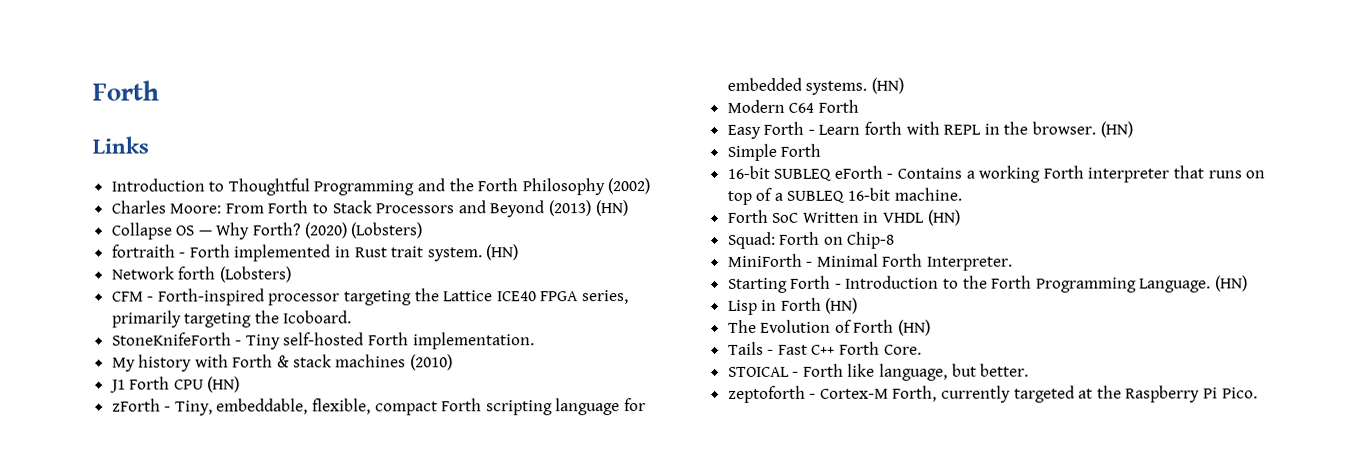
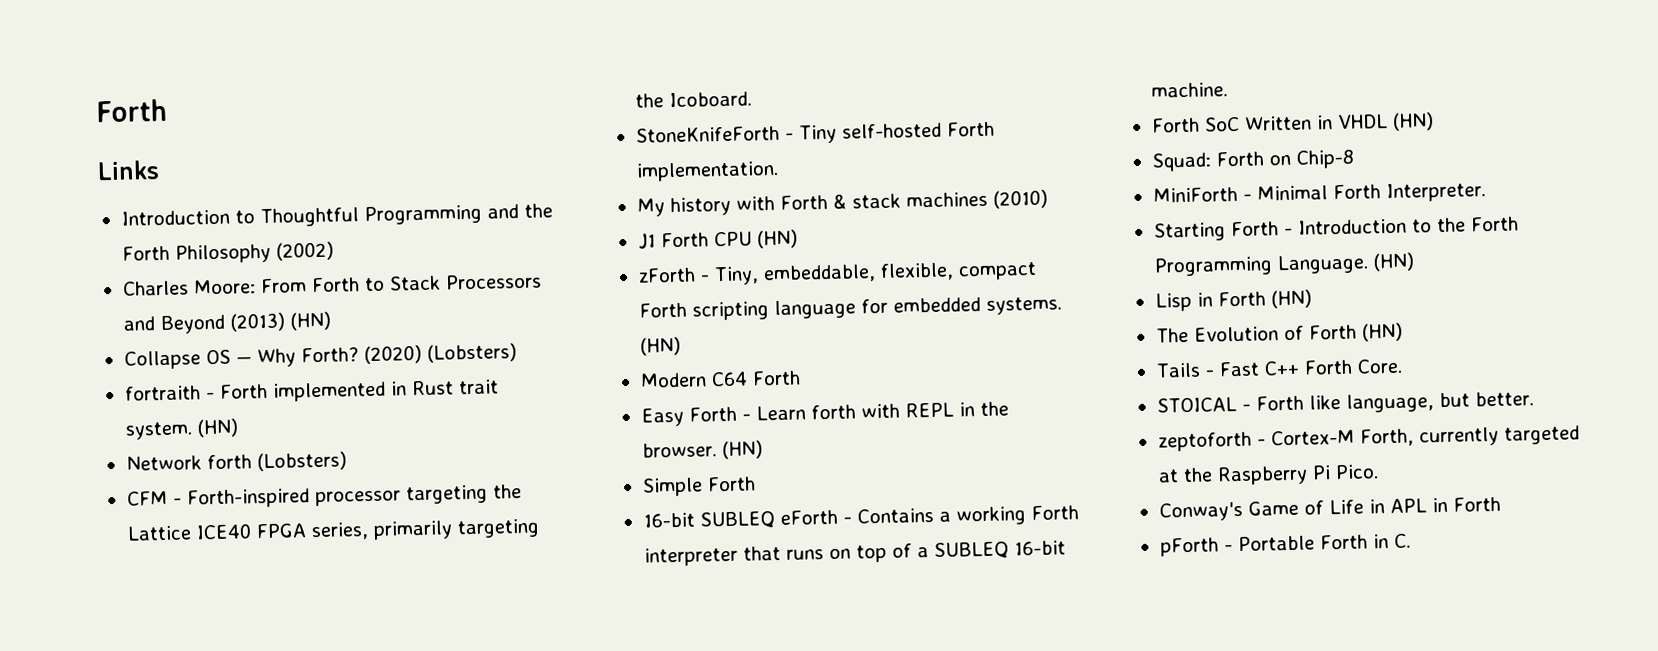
(1258, 393) none -> [1158,496,1501,522] [1159,533,1411,557] // Conway's Game of Life in APL in Forth // pForth - Portable Forth in C.

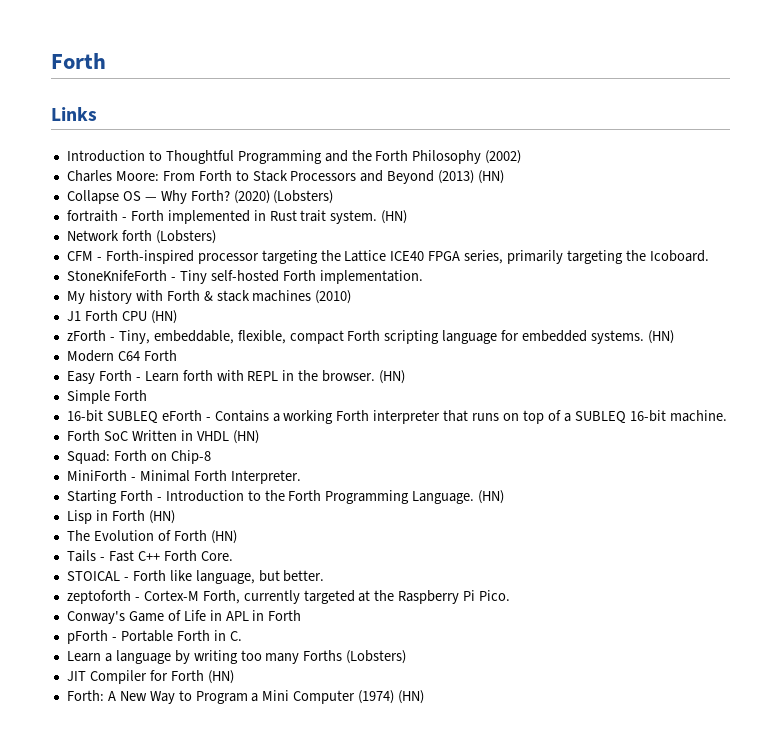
(1411, 541) none -> [66,650,407,664] [66,670,234,684] [66,690,425,704] // Learn a language by writing too many Forths (Lobsters) // JIT Compiler for Forth (HN) // Forth: A New Way to Program a Mini Computer (1974) (HN)

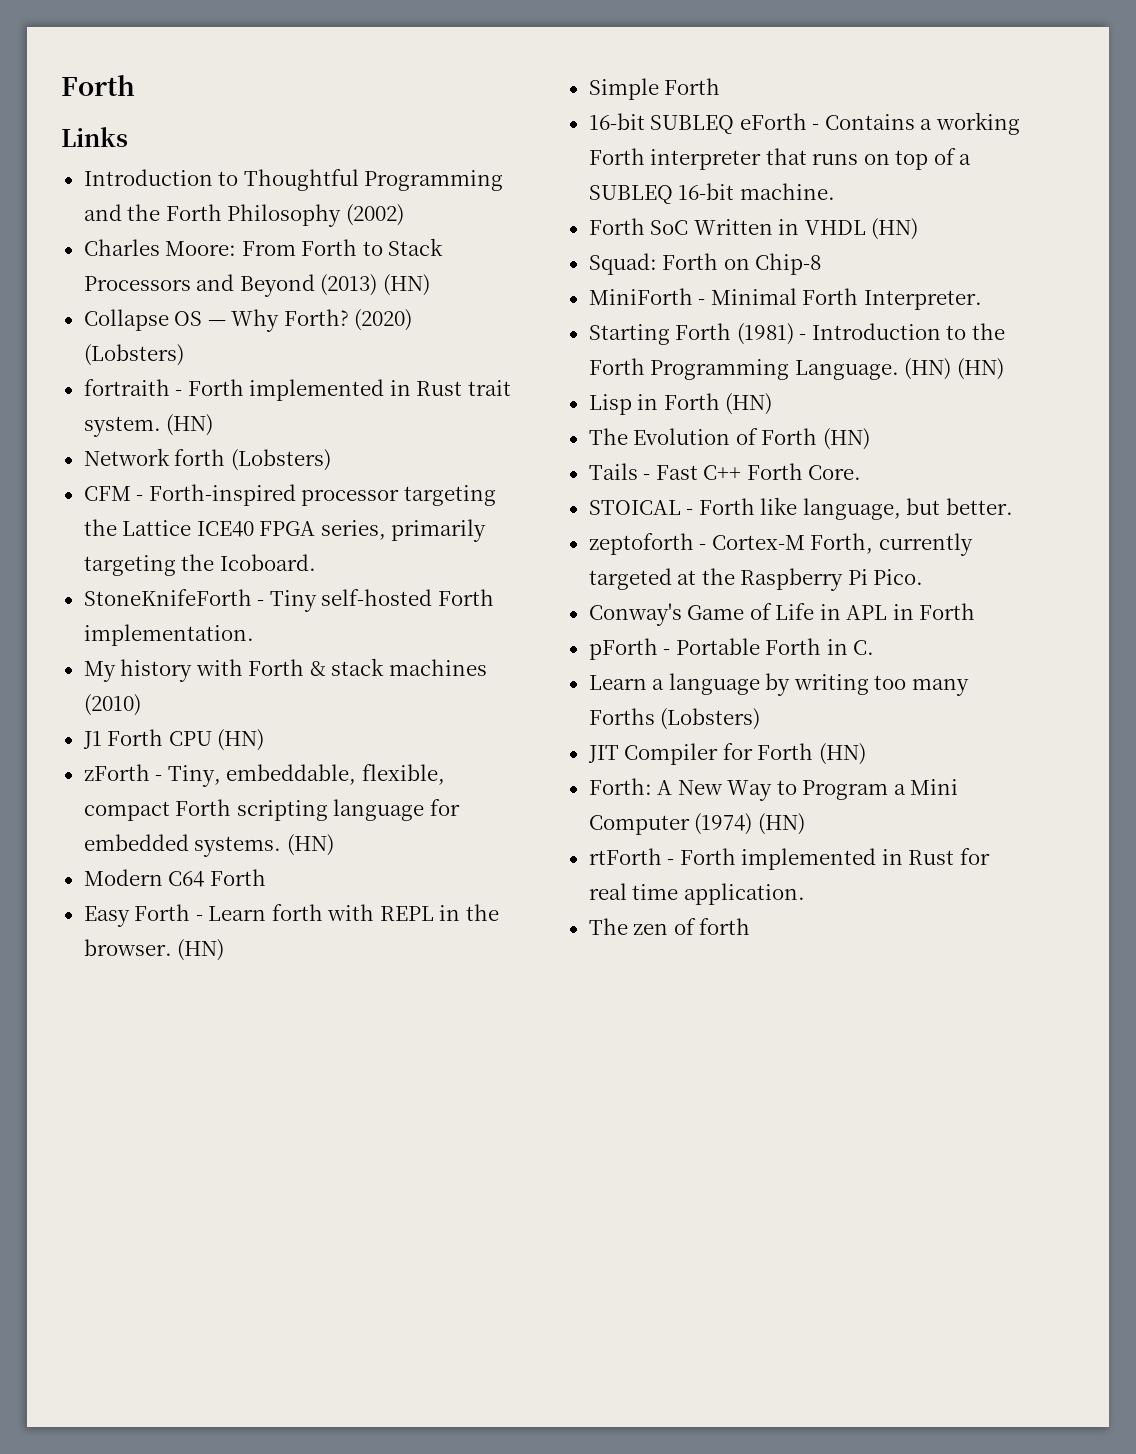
(153, 495) none -> [736,323,794,345] (1981)
(505, 497) none -> [956,358,1004,380] (HN)
(425, 697) none -> [588,848,990,870] [588,883,805,905] [588,918,751,935] // rtForth - Forth implemented in Rust for real time application. // The zen of forth

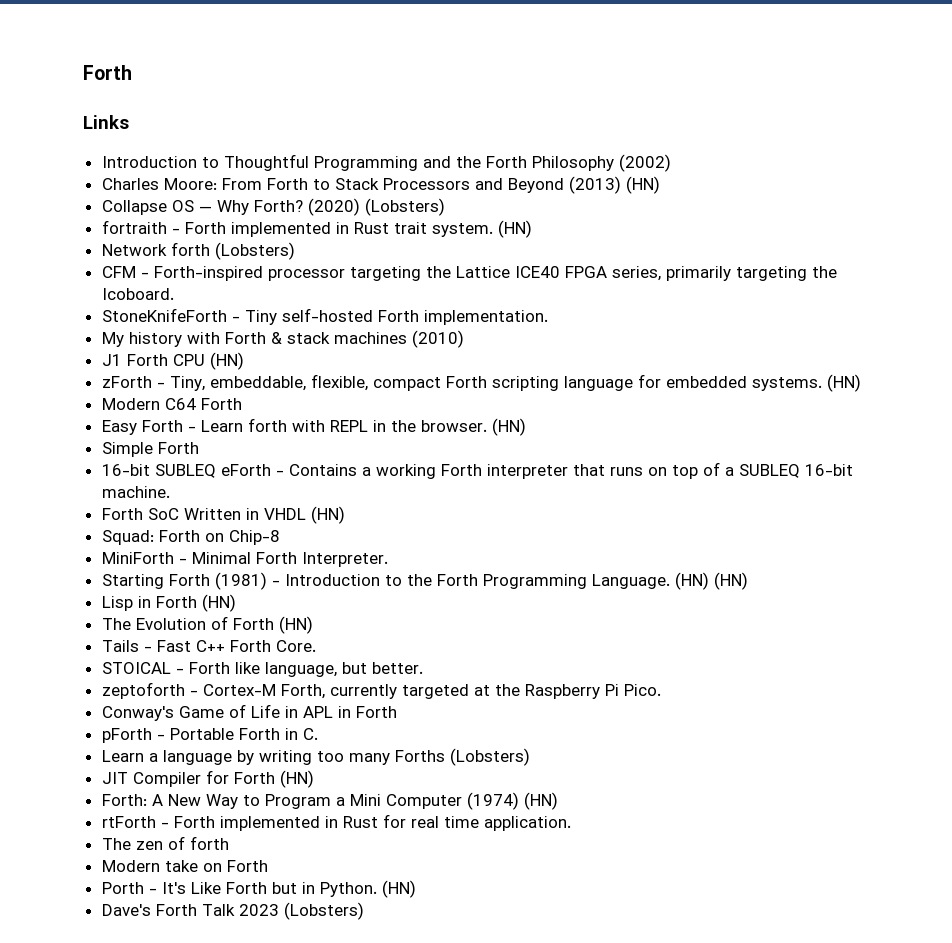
(751, 926) none -> [101,860,268,872] [101,880,416,898] [101,902,364,920] // Modern take on Forth // Porth - It's Like Forth but in Python. (HN) // Dave's Forth Talk 2023 (Lobsters)

